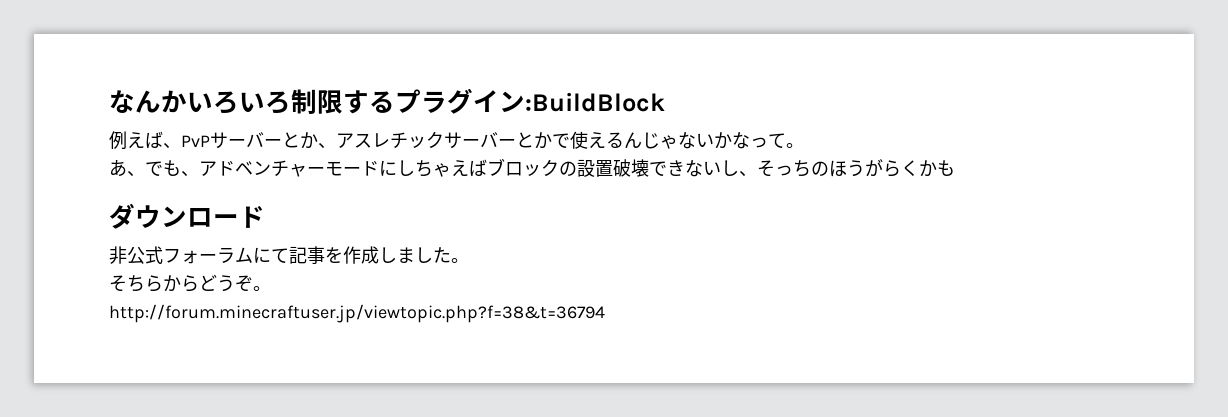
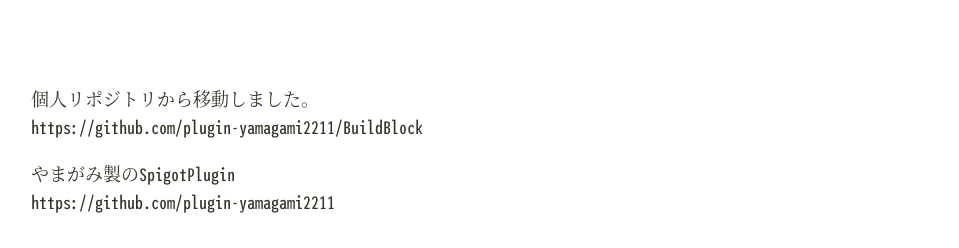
[109,88,665,114] [109,131,804,150] [109,158,955,177] [109,203,265,229] [109,246,469,264] [109,274,271,292] [109,304,605,323] なんかいろいろ制限するプラグイン:BuildBlock // 例えば、PvPサーバーとか、アスレチックサーバーとかで使えるんじゃないかなって。 // あ、でも、アドベンチャーモードにしちゃえばブロックの設置破壊できないし、そっちのほうがらくかも // ダウンロード // 非公式フォーラムにて記事を作成しました。 // そちらからどうぞ。 // http://forum.minecraftuser.jp/viewtopic.php?f=38&t=36794 -> [31,90,319,108] [31,119,423,138] [31,164,235,185] [31,194,335,213] 個人リポジトリから移動しました。 // https://github.com/plugin-yamagami2211/BuildBlock // やまがみ製のSpigotPlugin // https://github.com/plugin-yamagami2211

